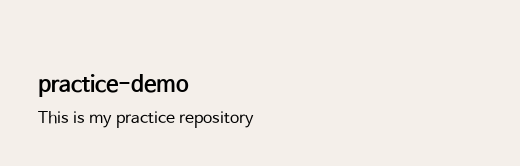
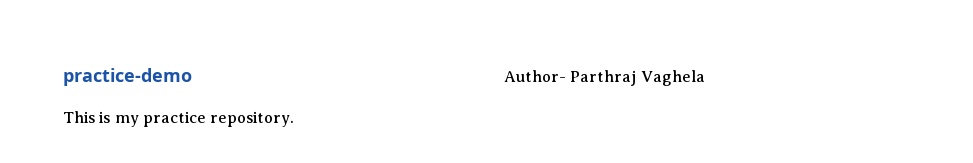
[178,111,254,128] repository -> [210,111,295,127] [504,70,705,86] repository. // Author- Parthraj Vaghela

